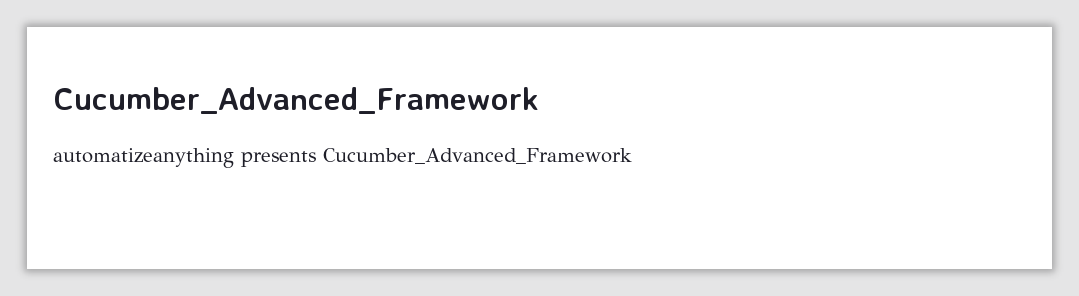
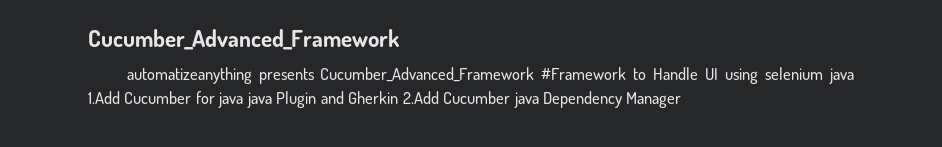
(632, 156) none -> [541,67,855,84] [88,91,682,108] #Framework to Handle UI using selenium java 1.Add Cucumber for java java Plugin and Gherkin 2.Add Cucumber java Dependency Manager

